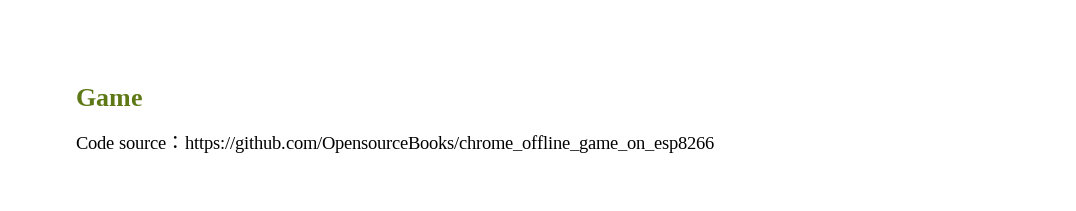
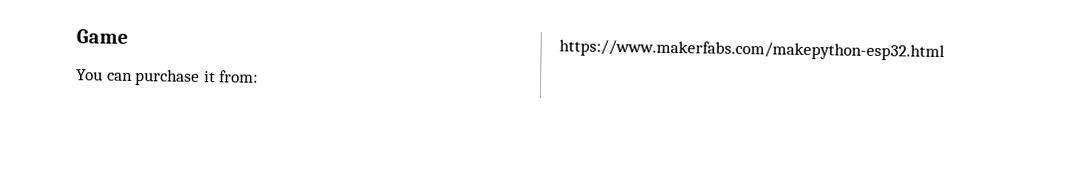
[76,135,714,153] Code source：https://github.com/OpensourceBooks/chrome_offline_game_on_esp8266 -> [76,69,259,86] [559,39,945,62] You can purchase it from: https://www.makerfabs.com/makepython-esp32.html

